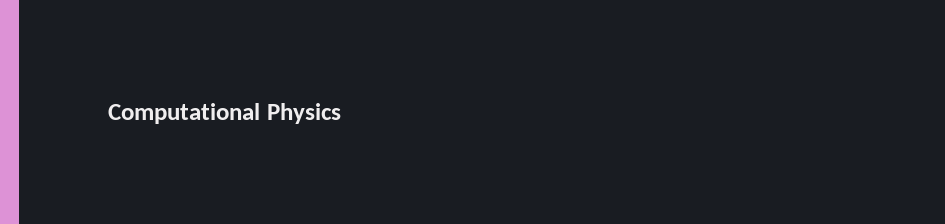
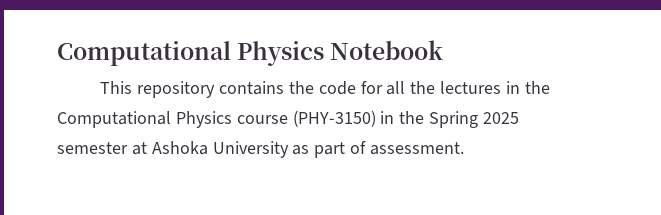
[108,103,341,124] Computational Physics -> [57,40,444,66] [100,81,550,98] [57,110,520,128] [57,141,465,158] Computational Physics Notebook // This repository contains the code for all the lectures in the Computational Physics course (PHY-3150) in the Spring 2025 semester at Ashoka University as part of assessment.

